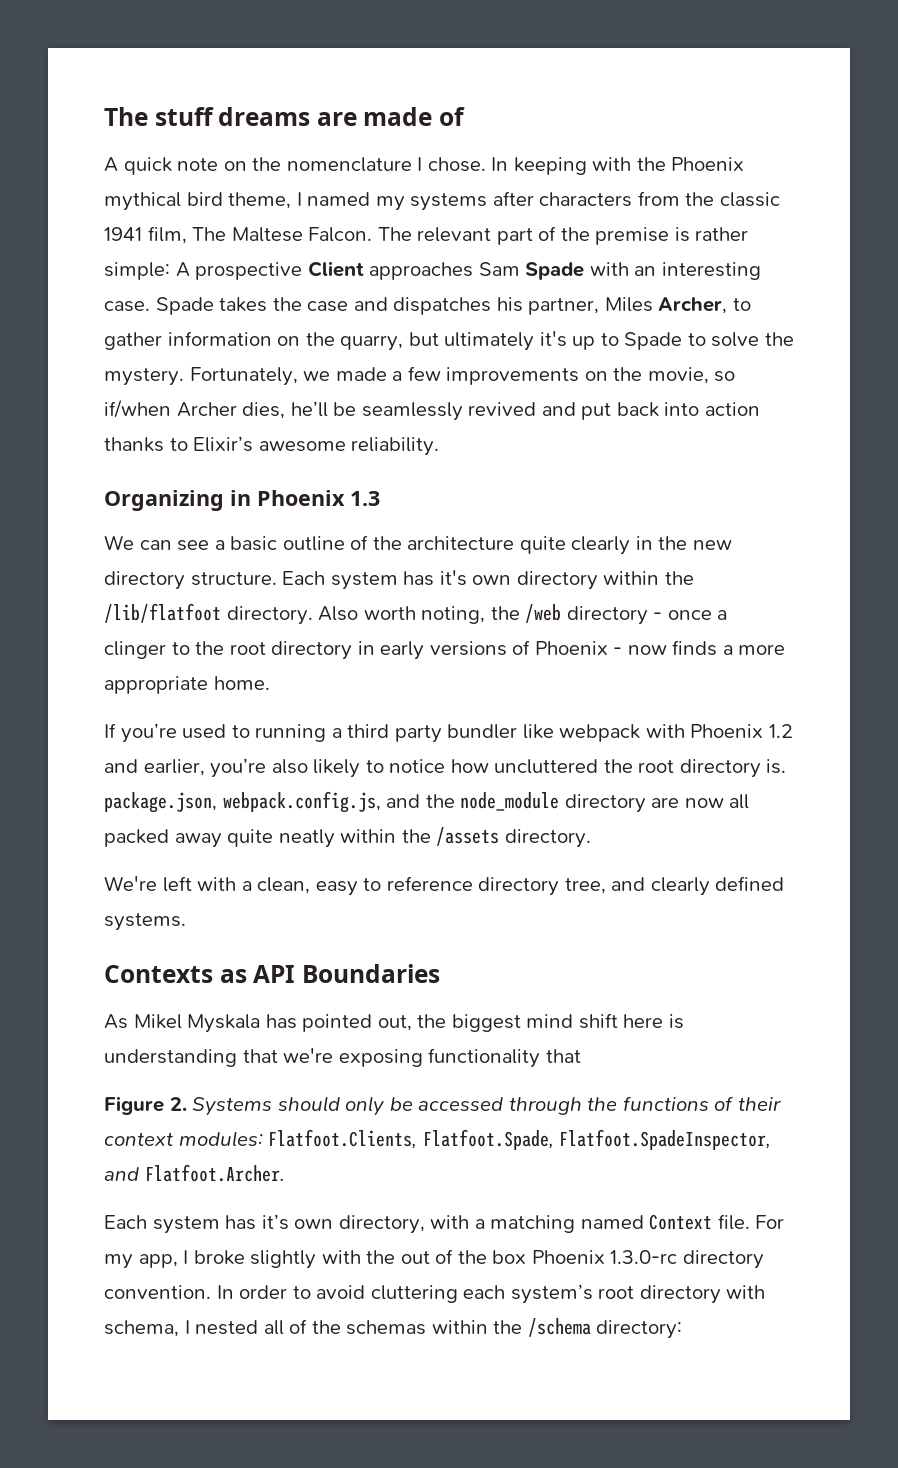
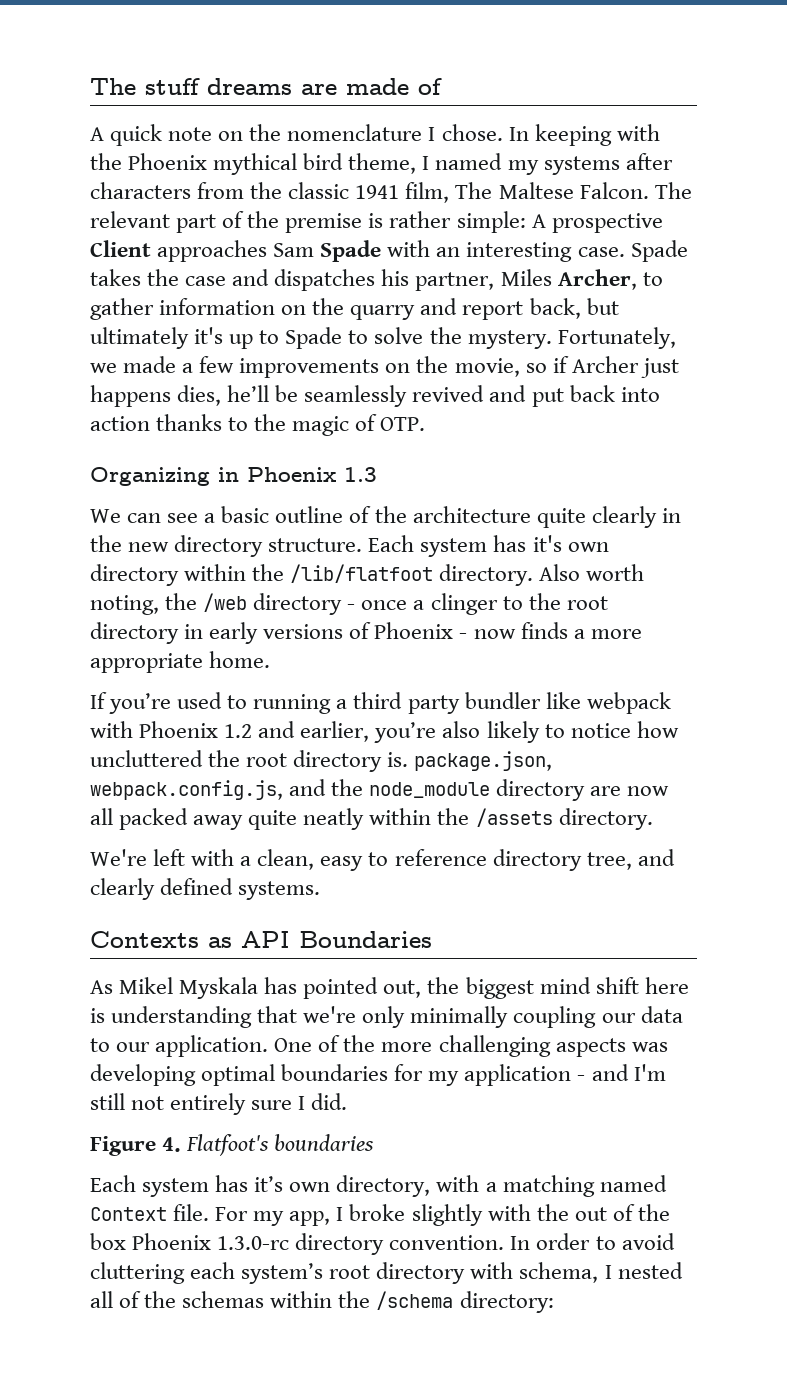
[340,335,404,351] quarry, -> [350,298,581,320] quarry and report back,
[104,400,237,418] if/when Archer -> [552,356,679,378] [90,385,171,407] if Archer just happens
[193,436,440,456] Elixir’s awesome reliability. -> [254,414,426,436] the magic of OTP.
[338,1048,581,1068] [104,1096,781,1116] [104,1129,772,1150] [104,1164,285,1182] exposing functionality that // Figure 2. Systems should only be accessed through the functions of their context modules: Flatfoot.Clients, Flatfoot.Spade, Flatfoot.SpadeInspector, and Flatfoot.Archer. -> [362,1006,683,1028] [90,1035,668,1057] [90,1064,666,1086] [90,1093,348,1115] [90,1134,375,1156] only minimally coupling our data to our application. One of the more challenging aspects was developing optimal boundaries for my application - and I'm still not entirely sure I did. // Figure 4. Flatfoot's boundaries

